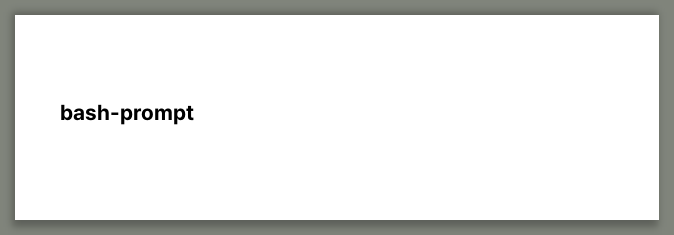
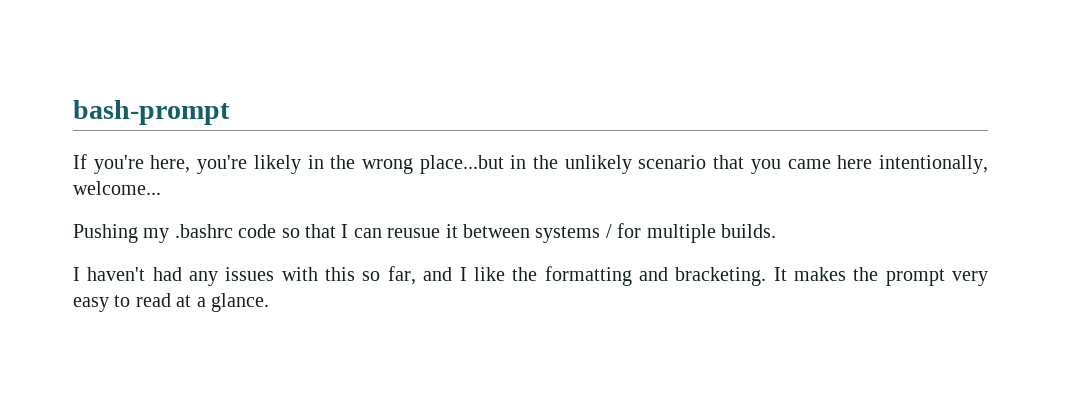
(194, 114) none -> [73,154,989,174] [73,181,161,195] [73,223,776,243] [73,266,989,286] [73,293,269,312] // If you're here, you're likely in the wrong place...but in the unlikely scenario that you came here intentionally, welcome... // Pushing my .bashrc code so that I can reusue it between systems / for multiple builds. // I haven't had any issues with this so far, and I like the formatting and bracketing. It makes the prompt very easy to read at a glance.

